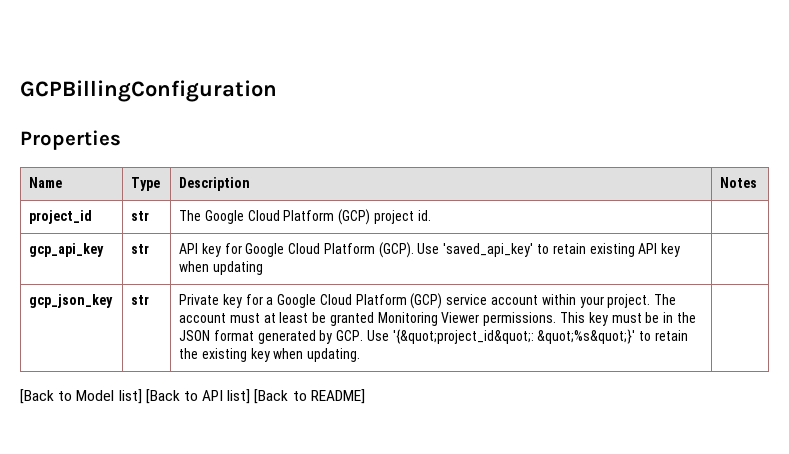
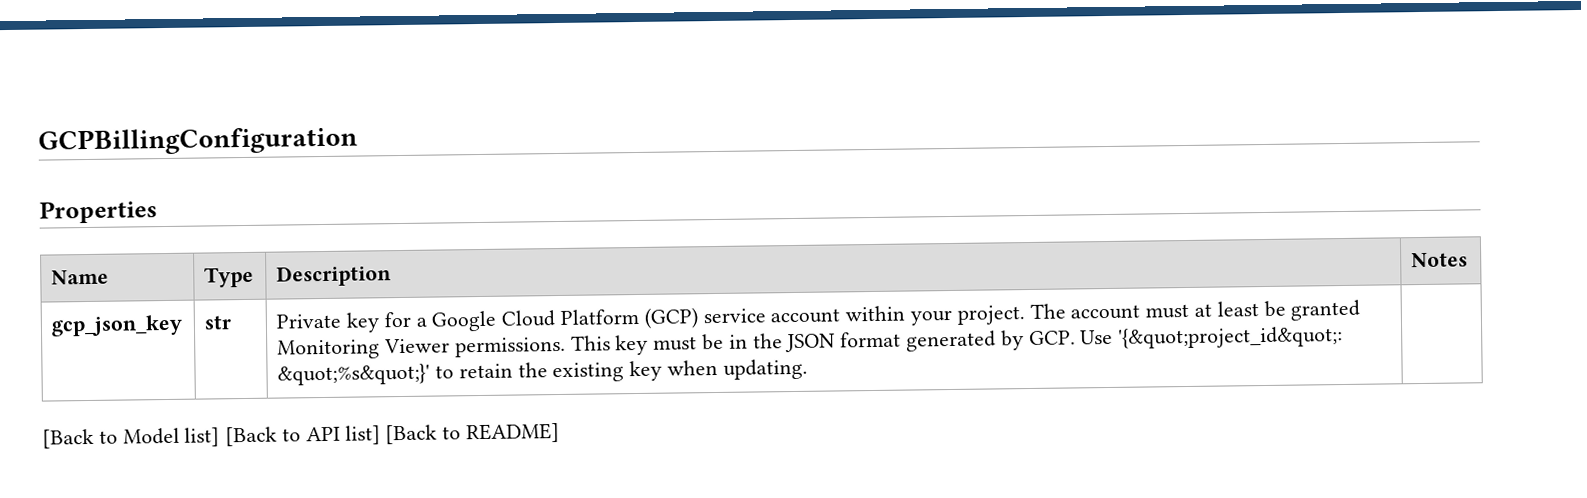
[29,210,93,224] [131,211,150,221] [179,209,431,225] [29,243,105,257] [131,244,150,254] [179,242,681,258] [179,261,263,275] // project_id | str | The Google Cloud Platform (GCP) project id. | // gcp_api_key | str | API key for Google Cloud Platform (GCP). Use 'saved_api_key' to retain existing API key when updating | -> (1469, 260) none

